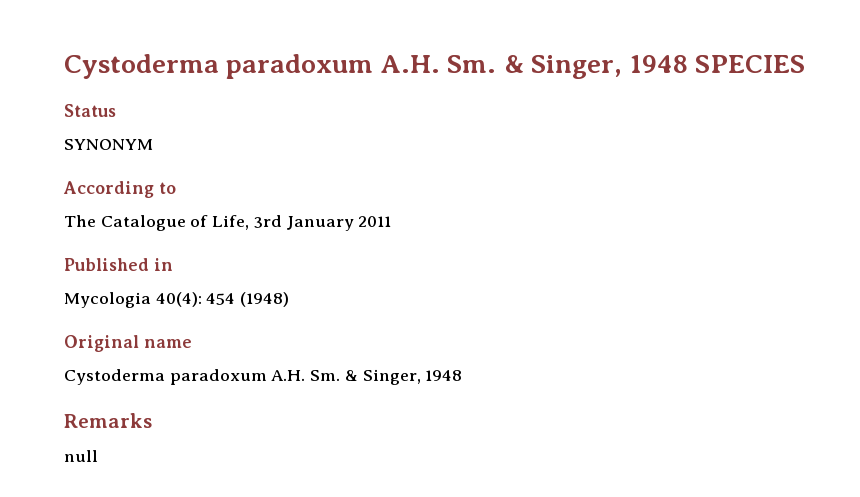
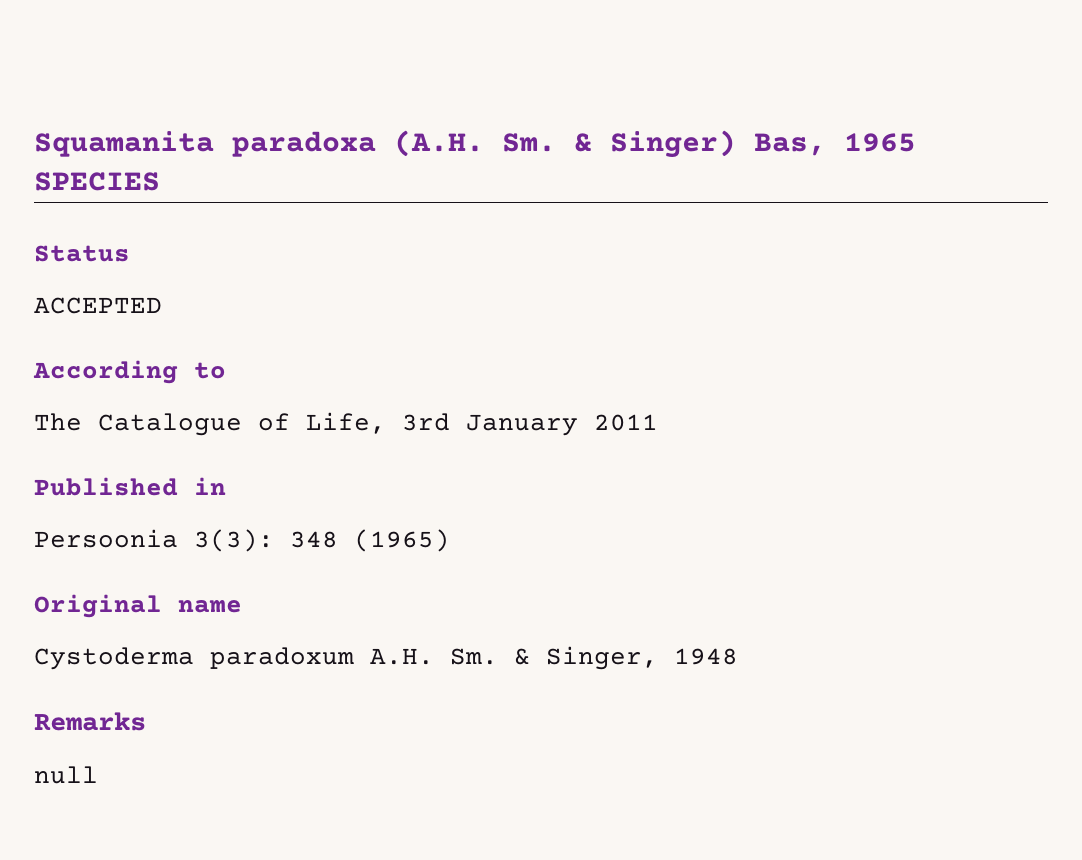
[64,54,688,79] Cystoderma paradoxum A.H. Sm. & Singer, 1948 -> [34,130,916,158] Squamanita paradoxa (A.H. Sm. & Singer) Bas, 1965
[64,139,153,150] SYNONYM -> [34,297,162,314] ACCEPTED
[64,292,290,308] Mycologia 40(4): 454 (1948) -> [34,529,450,552] Persoonia 3(3): 348 (1965)

